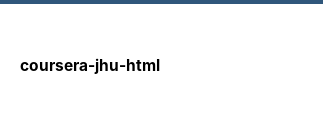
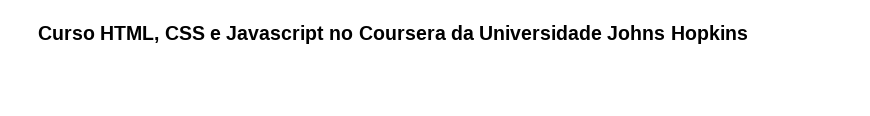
[20,58,160,74] coursera-jhu-html -> [38,25,748,44] Curso HTML, CSS e Javascript no Coursera da Universidade Johns Hopkins

